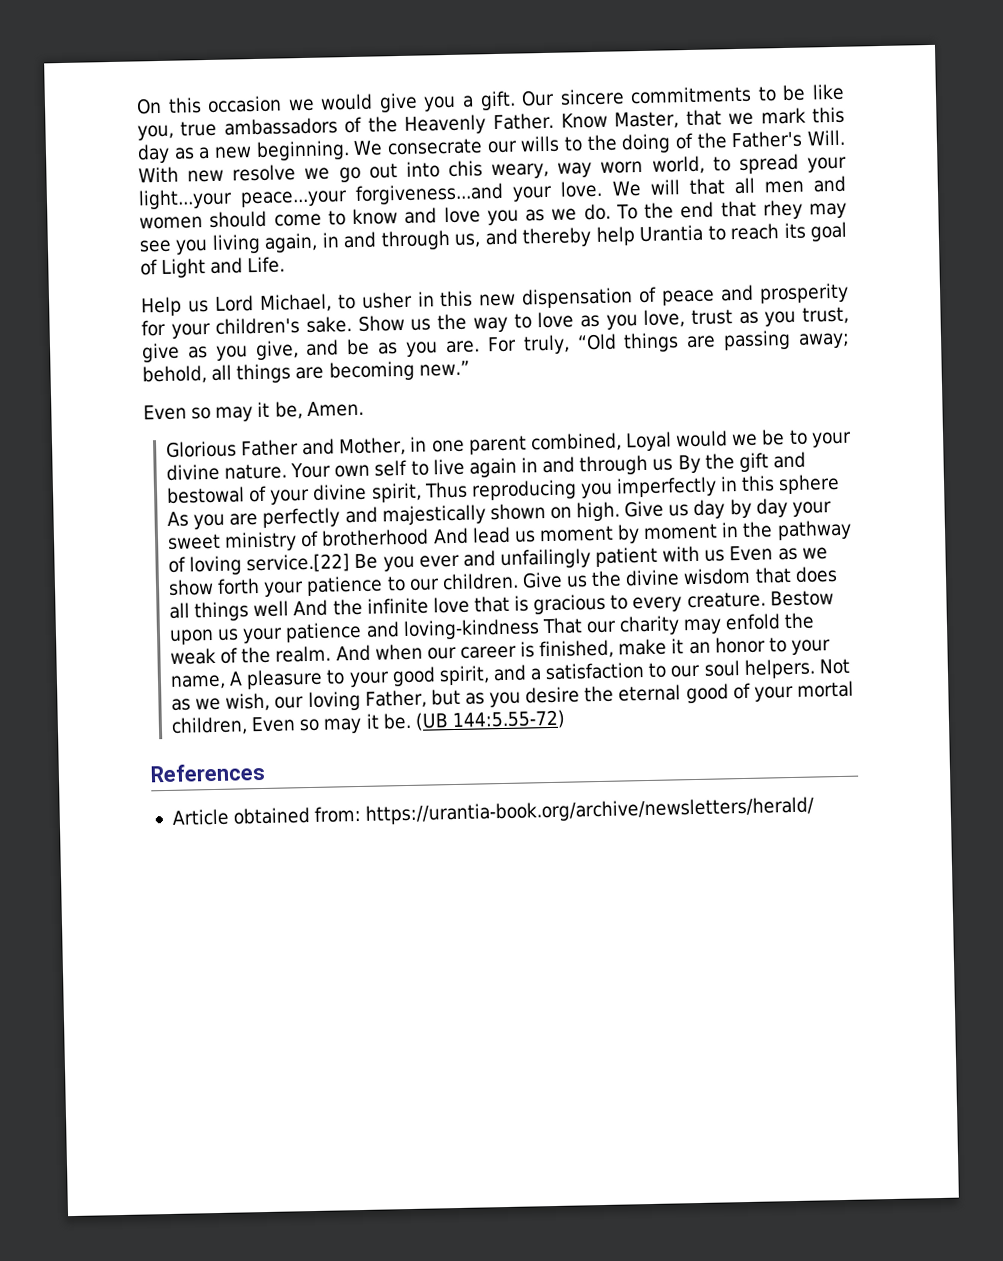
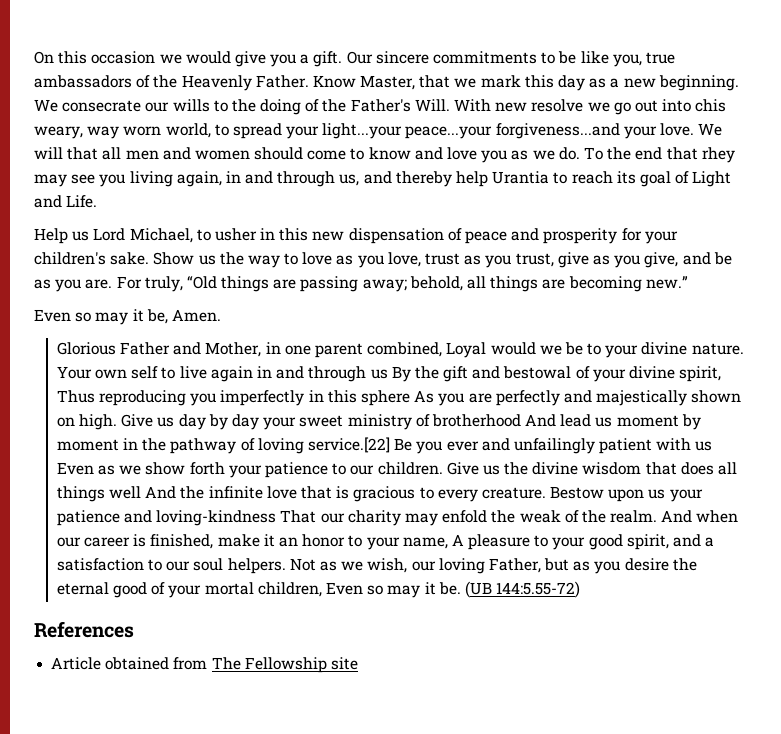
[314,796,815,825] from: https://urantia-book.org/archive/newsletters/herald/ -> [173,657,358,673] from The Fellowship site

